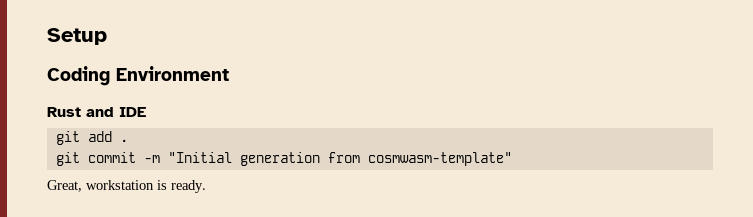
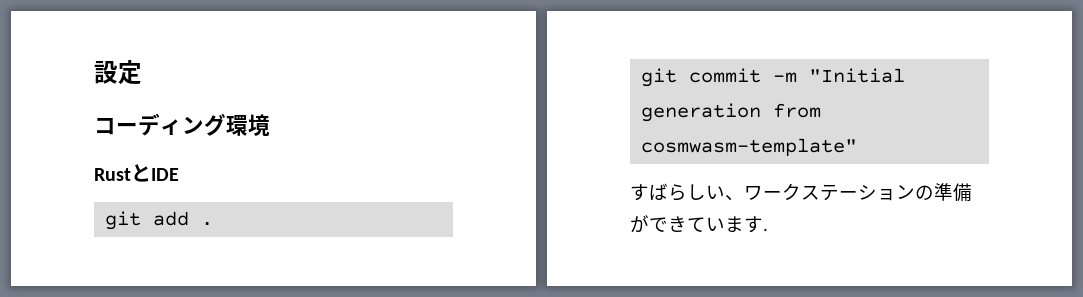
[47,28,107,45] [47,66,229,86] Setup // Coding Environment -> [94,60,142,85] [94,113,270,136] 設定 // コーディング環境
[86,107,114,117] and -> [131,164,151,182] と
[47,180,206,193] Great, workstation is ready. -> [630,183,972,202] [630,215,768,233] すばらしい、ワークステーションの準備ができています.

